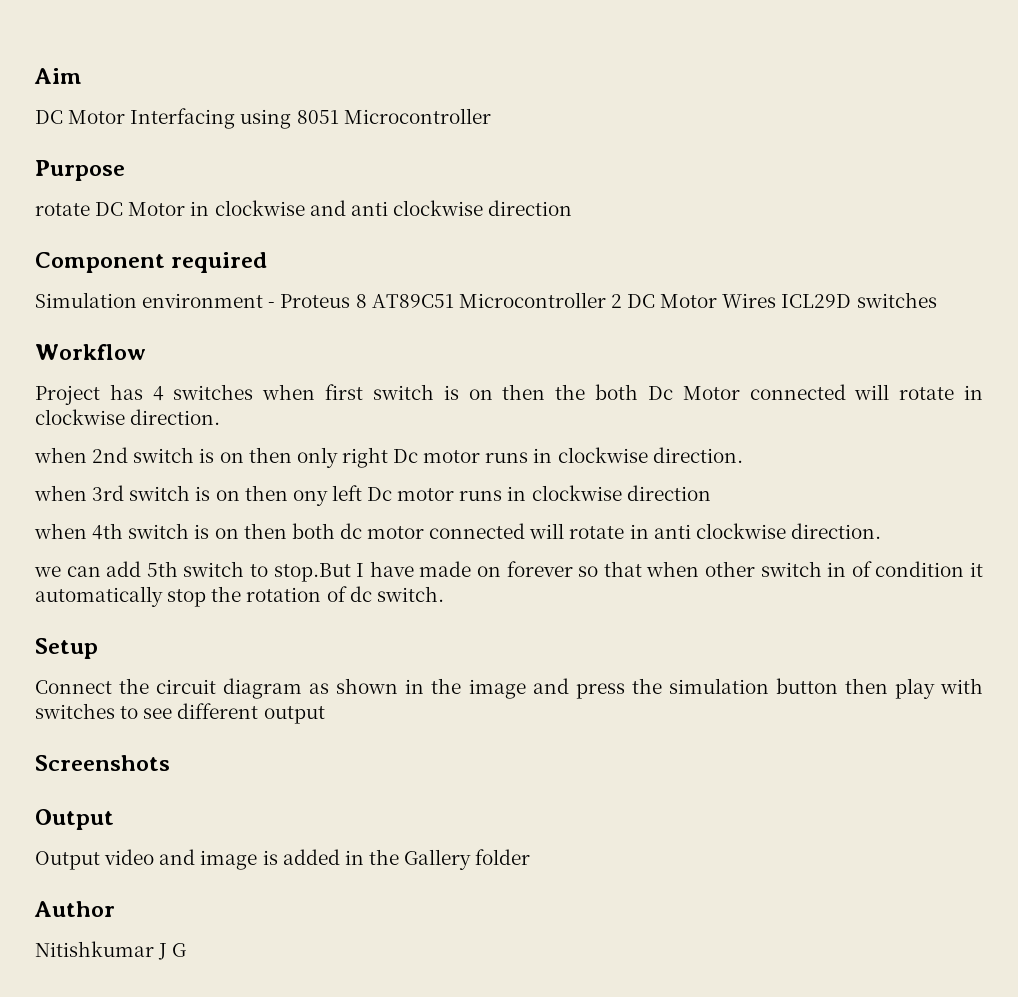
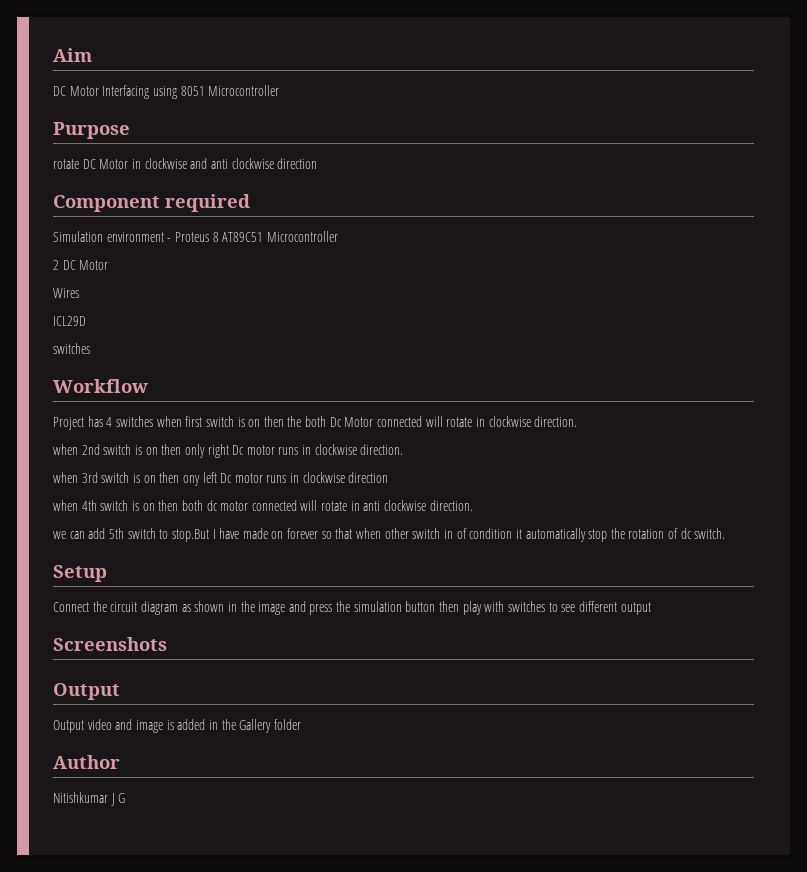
(606, 300) none -> (338, 236) //
(718, 301) none -> (109, 265) //
(777, 300) none -> (79, 293) //
(852, 301) none -> (86, 321) //

